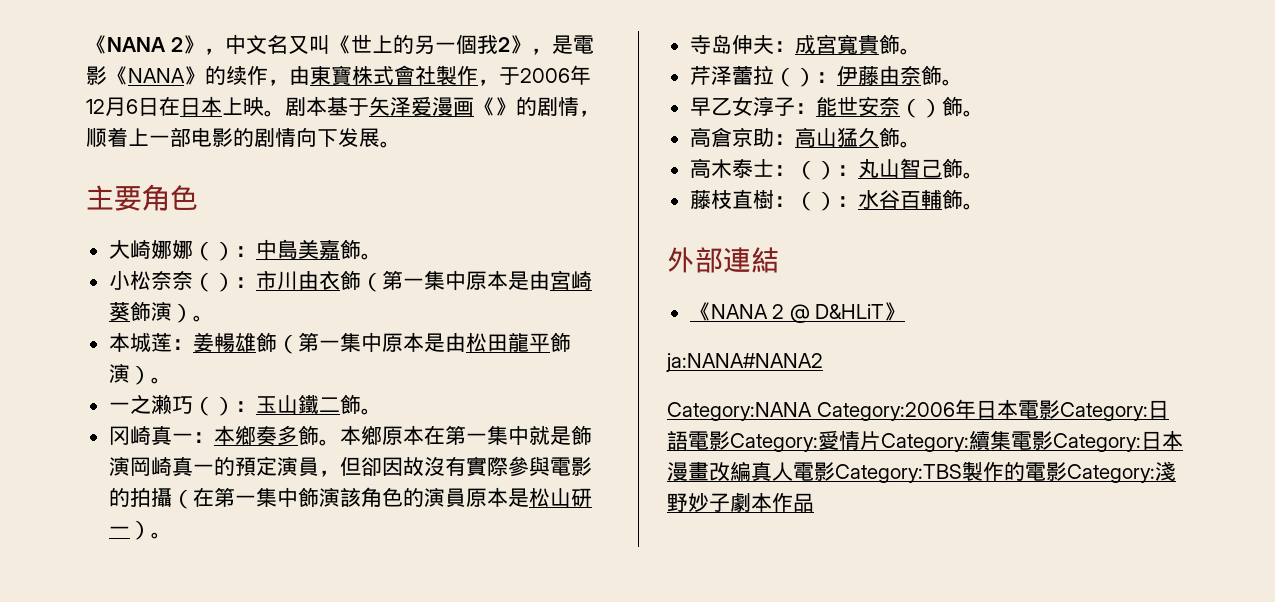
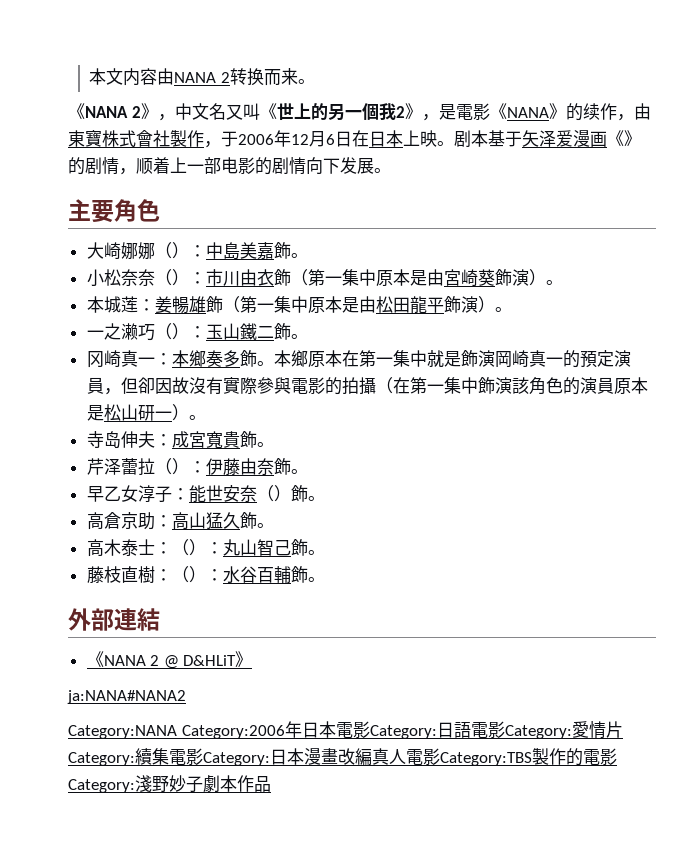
(86, 44) none -> [89,68,316,86] 本文内容由NANA 2转换而来。 //

